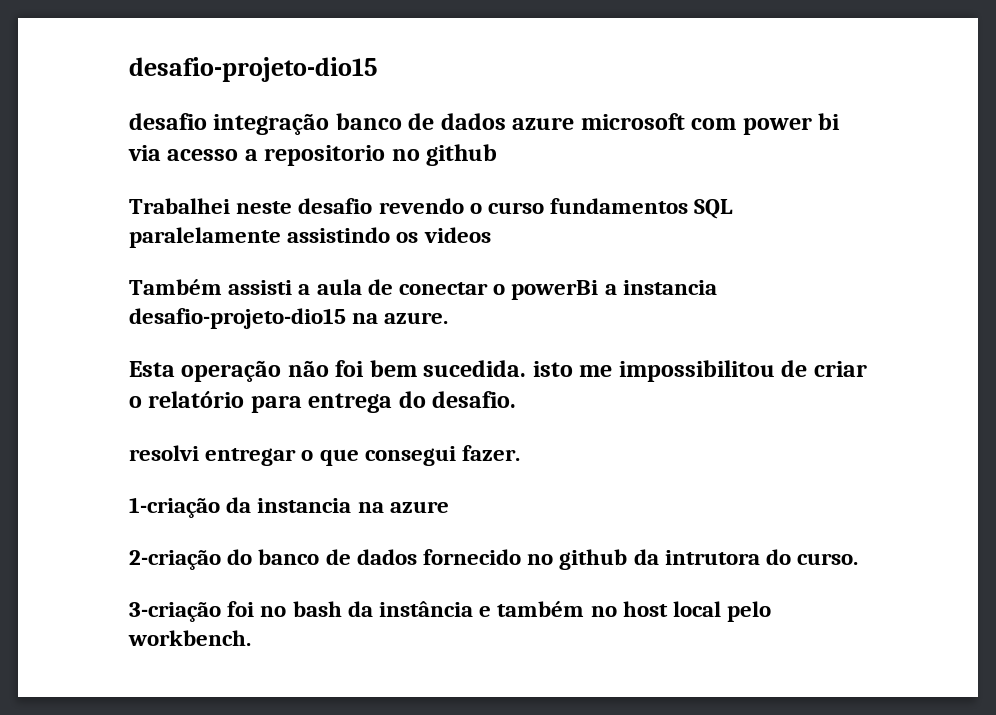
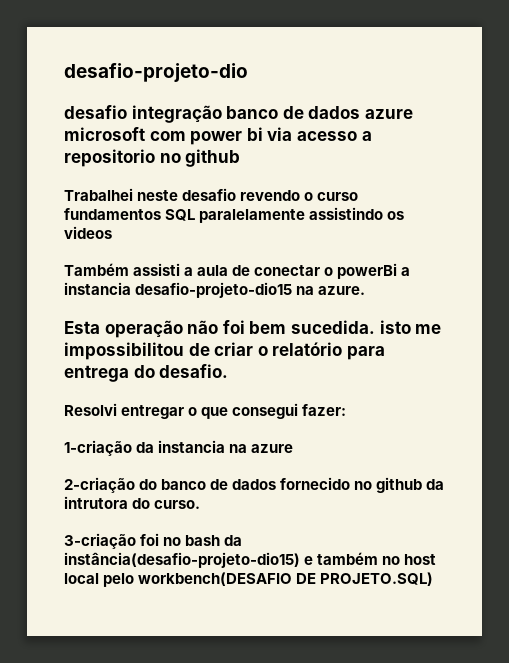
[129,57,378,82] desafio-projeto-dio15 -> [64,63,248,82] desafio-projeto-dio
[129,445,199,461] resolvi -> [64,403,117,416] Resolvi
[462,445,521,461] fazer. -> [302,404,347,416] fazer:
[379,601,474,617] instância -> [64,552,300,568] instância(desafio-projeto-dio15)
[128,630,251,646] workbench. -> [138,572,434,586] workbench(DESAFIO DE PROJETO.SQL)

